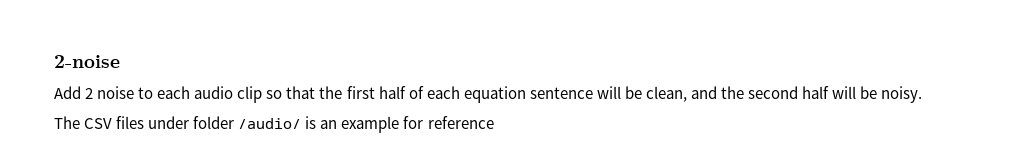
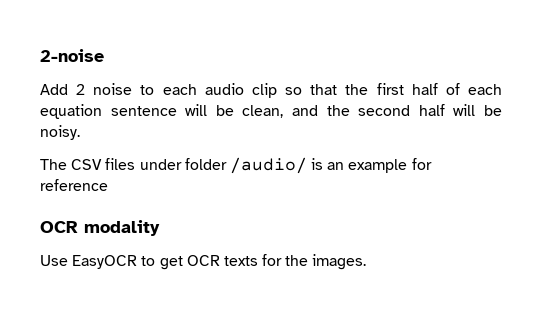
(494, 122) none -> [40,220,160,236] [40,254,367,270] // OCR modality // Use EasyOCR to get OCR texts for the images.

